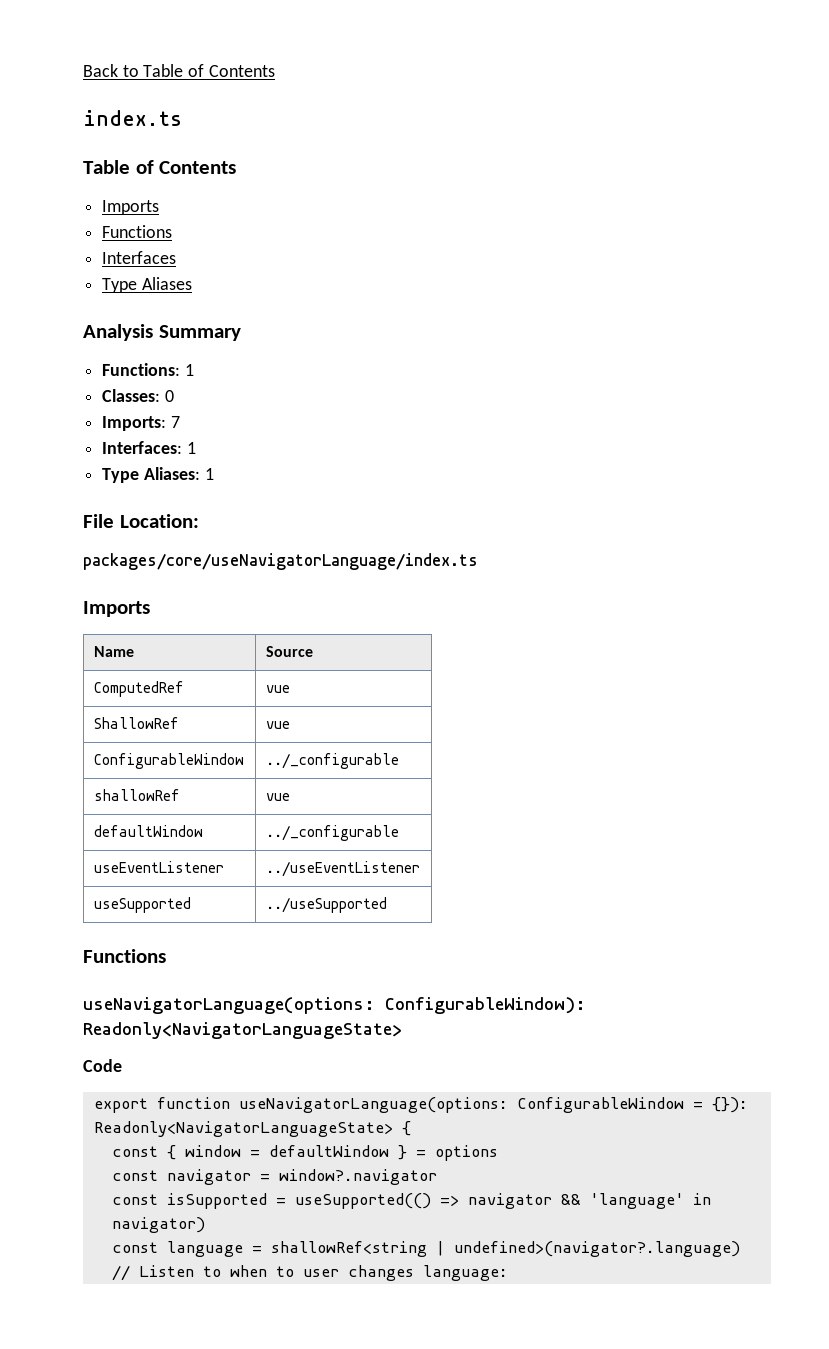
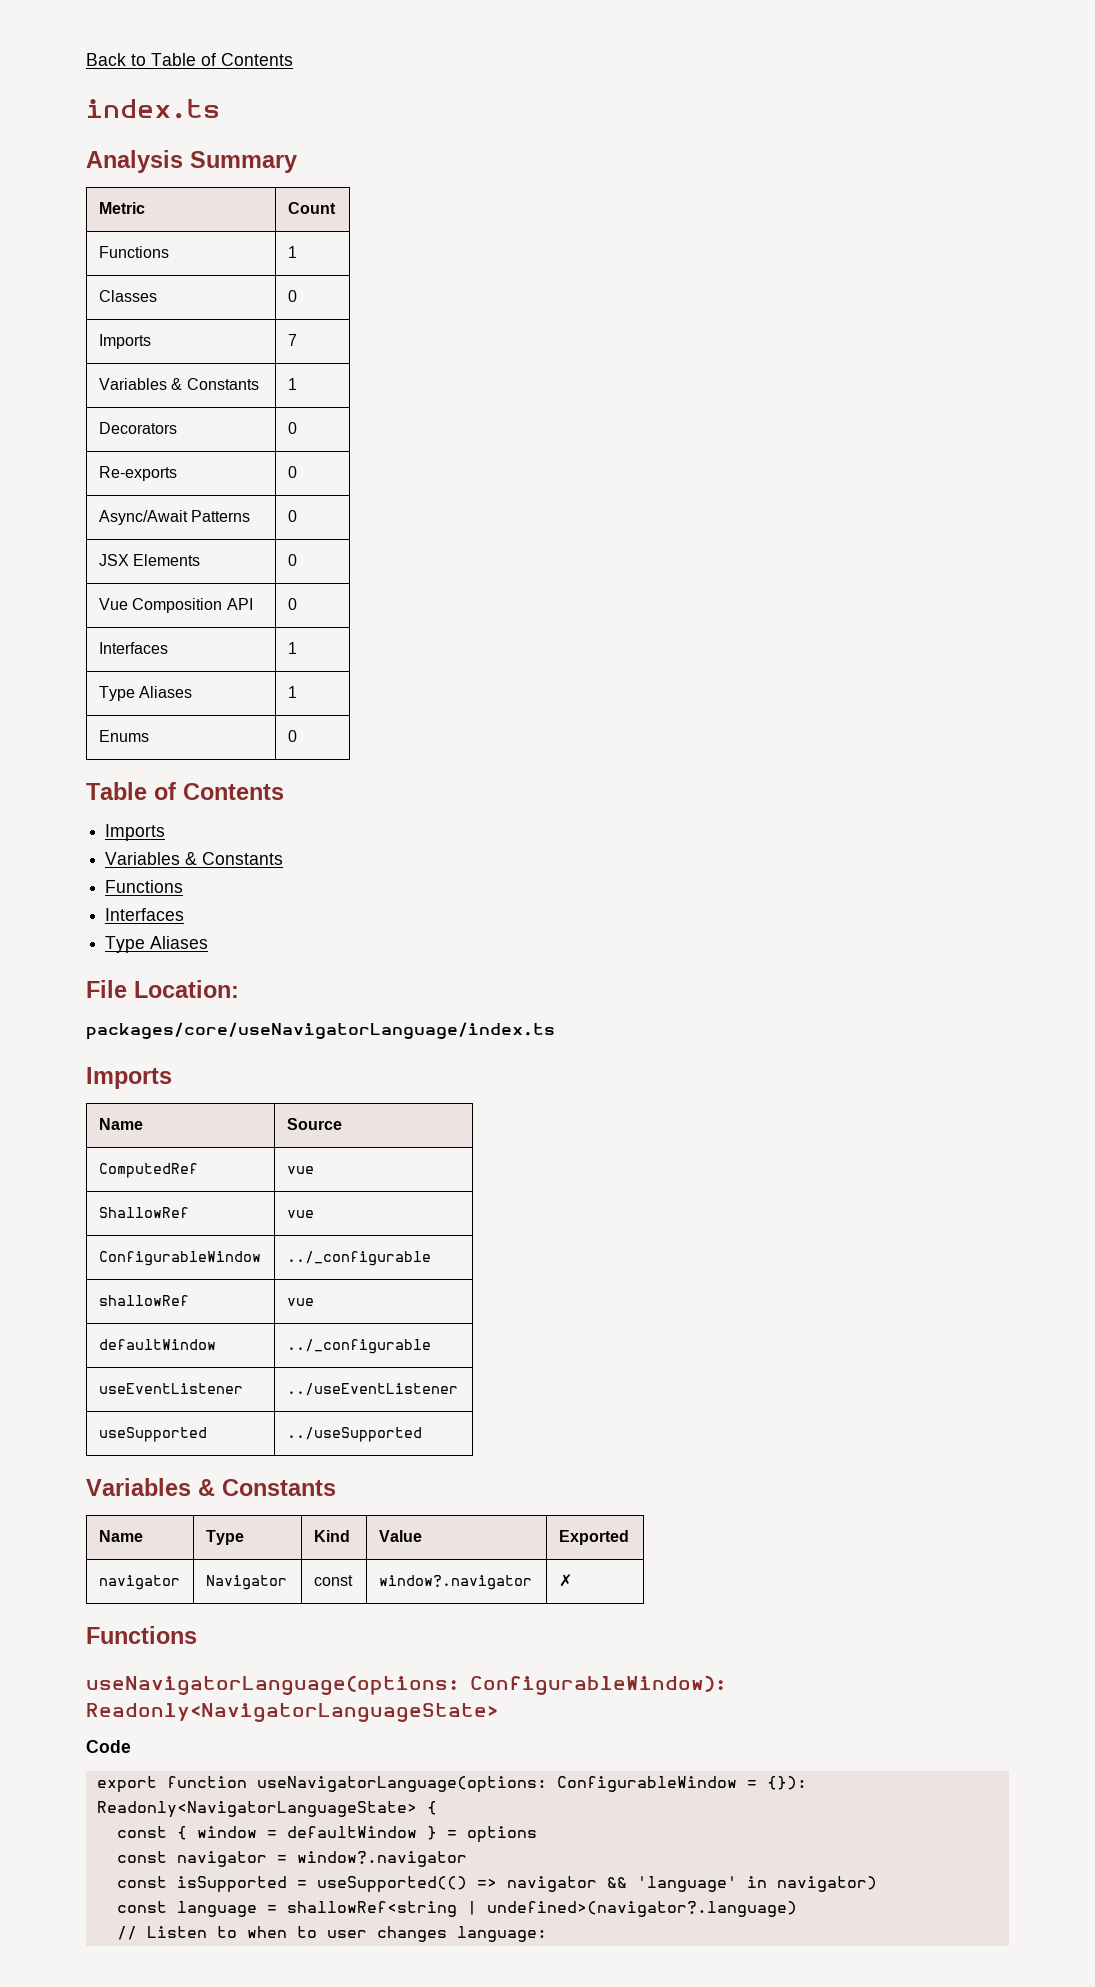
(182, 118) none -> [86,150,297,173] [98,202,145,214] [287,202,336,214] [98,246,169,258] [287,246,297,258] [98,290,157,302] [287,290,297,302] [98,334,151,349] [287,334,297,346] [98,378,259,390] [287,378,297,390] [98,422,177,434] [287,422,297,434] [98,466,177,481] [287,466,297,478] [98,510,251,525] [287,510,297,522] [98,554,201,566] [287,554,297,566] [98,598,253,613] [287,598,297,610] [98,642,168,654] [287,642,297,654] [98,686,193,701] [287,686,297,698] [98,730,149,742] [287,730,297,742] // Analysis Summary // Metric | Count // Functions | 1 // Classes | 0 // Imports | 7 // Variables & Constants | 1 // Decorators | 0 // Re-exports | 0 // Async/Await Patterns | 0 // JSX Elements | 0 // Vue Composition API | 0 // Interfaces | 1 // Type Aliases | 1 // Enums | 0
(160, 207) none -> [105,852,284,865] // Variables & Constants
[83,324,241,341] [102,363,194,376] [102,389,174,402] [102,416,180,431] [102,441,196,454] [102,467,214,483] // Analysis Summary // Functions: 1 // Classes: 0 // Imports: 7 // Interfaces: 1 // Type Aliases: 1 -> (209, 942) none
(387, 905) none -> [86,1478,336,1496] [98,1530,143,1542] [205,1530,244,1545] [313,1530,350,1542] [378,1530,422,1542] [558,1530,629,1545] [98,1575,180,1590] [205,1575,287,1590] [313,1575,353,1586] [378,1575,532,1590] [558,1574,572,1587] // Variables & Constants // Name | Type | Kind | Value | Exported // navigator | Navigator | const | window?.navigator | ✗

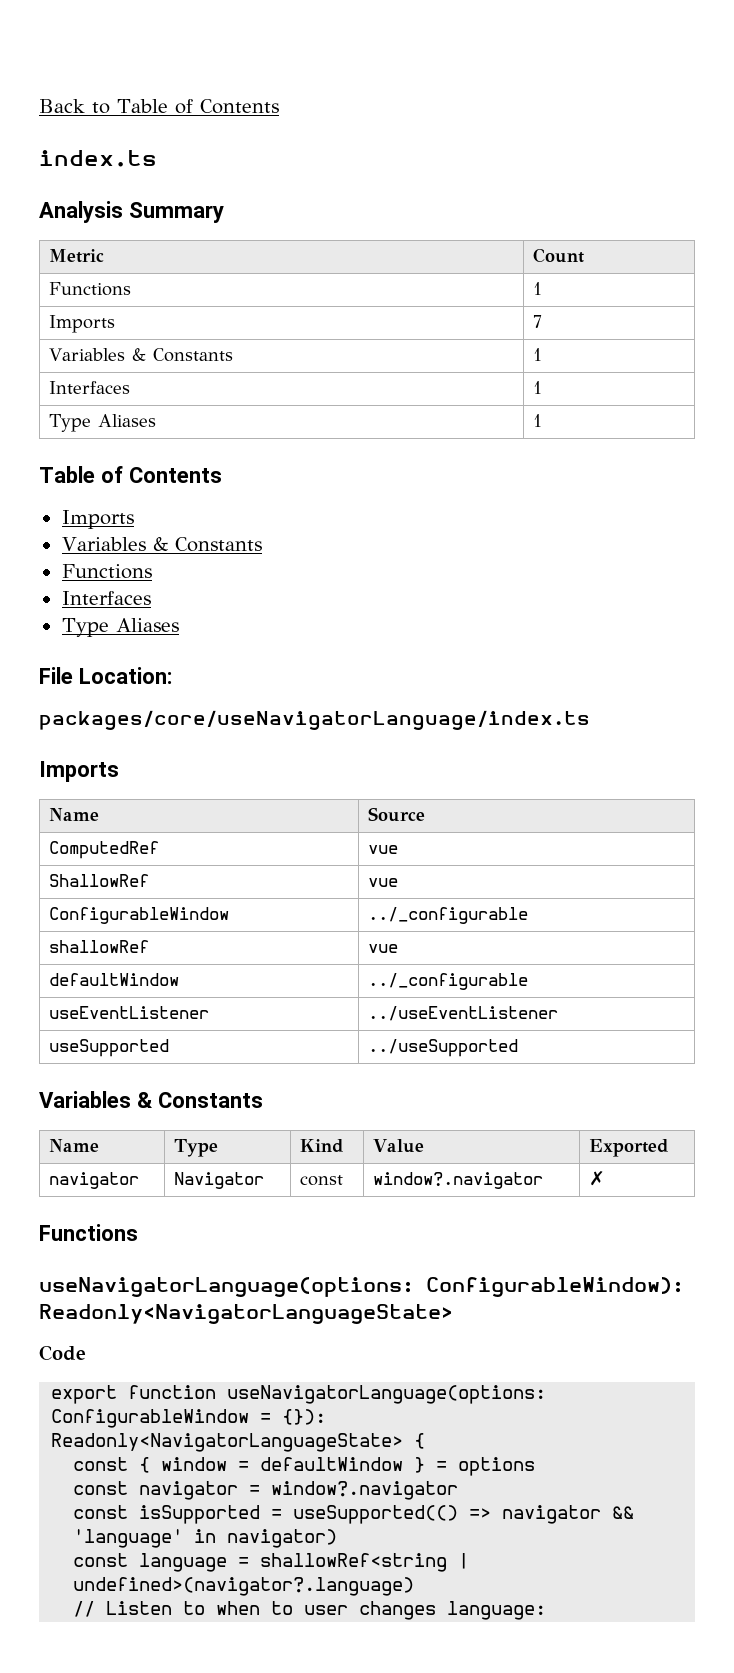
[98,290,157,302] [287,290,297,302] // Classes | 0 -> (542, 288) none
[98,422,177,434] [287,422,297,434] [98,466,177,481] [287,466,297,478] [98,510,251,525] [287,510,297,522] [98,554,201,566] [287,554,297,566] [98,598,253,613] [287,598,297,610] // Decorators | 0 // Re-exports | 0 // Async/Await Patterns | 0 // JSX Elements | 0 // Vue Composition API | 0 -> (542, 354) none
[98,730,149,742] [287,730,297,742] // Enums | 0 -> (542, 420) none

